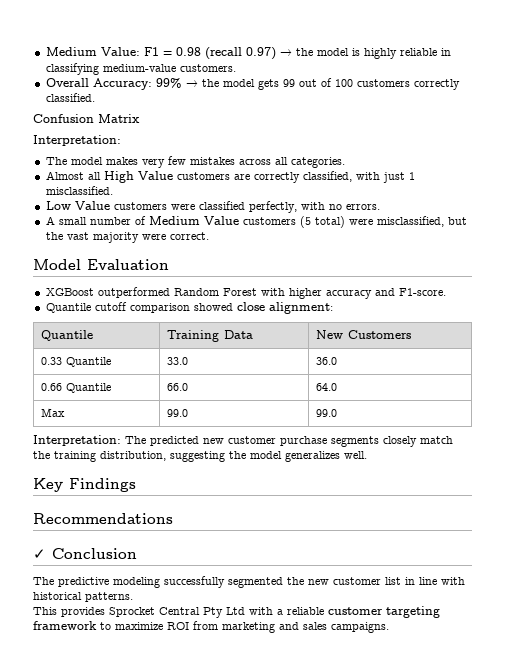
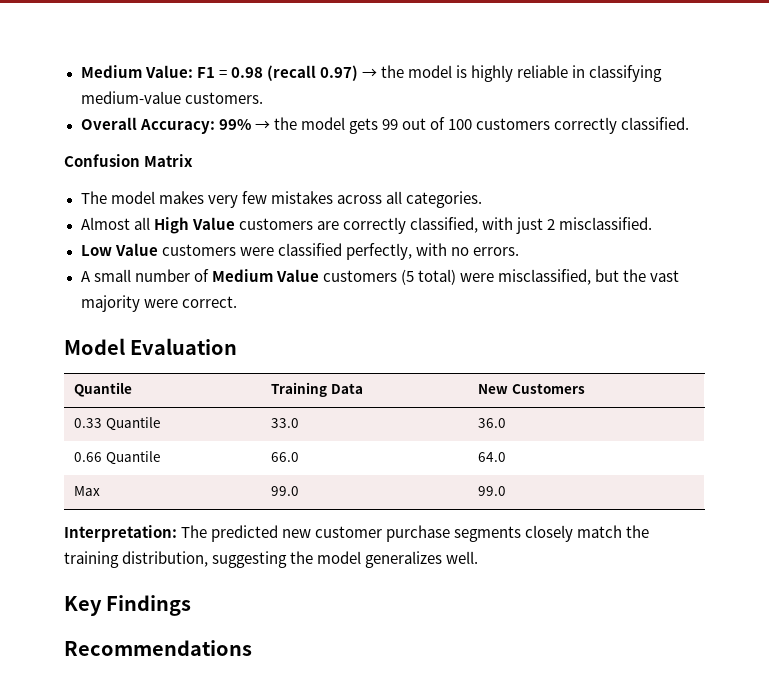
[33,135,121,146] // Interpretation: -> (194, 160) none
[408,172,415,180] 1 -> [547,219,555,230] 2
[45,287,446,299] [45,302,333,314] // XGBoost outperformed Random Forest with higher accuracy and F1-score. // Quantile cutoff comparison showed close alignment: -> (238, 346) none
[33,548,137,559] [33,576,465,588] [33,592,133,602] [33,606,440,618] [33,621,389,633] // ✓ Conclusion // The predictive modeling successfully segmented the new customer list in line with historical patterns. // This provides Sprocket Central Pty Ltd with a reliable customer targeting framework to maximize ROI from marketing and sales campaigns. -> (252, 648) none

